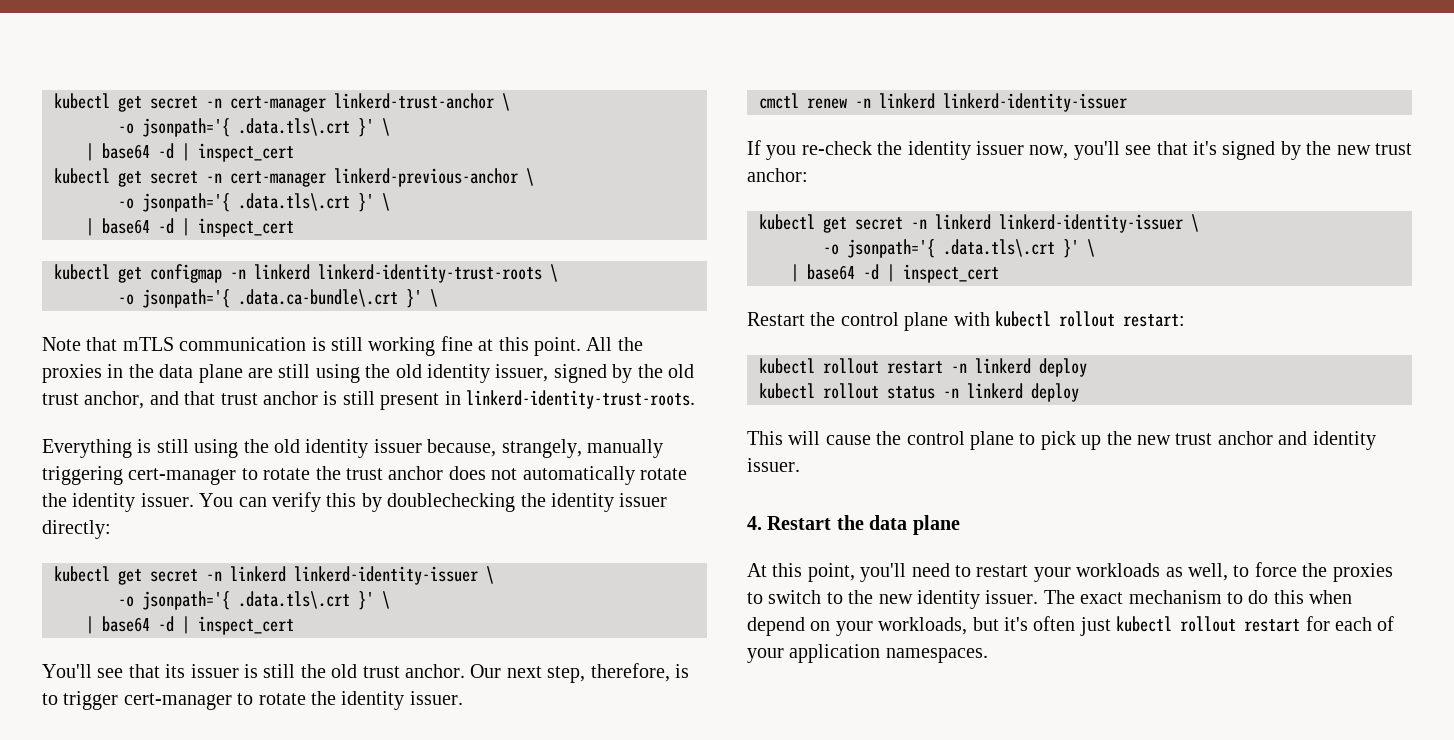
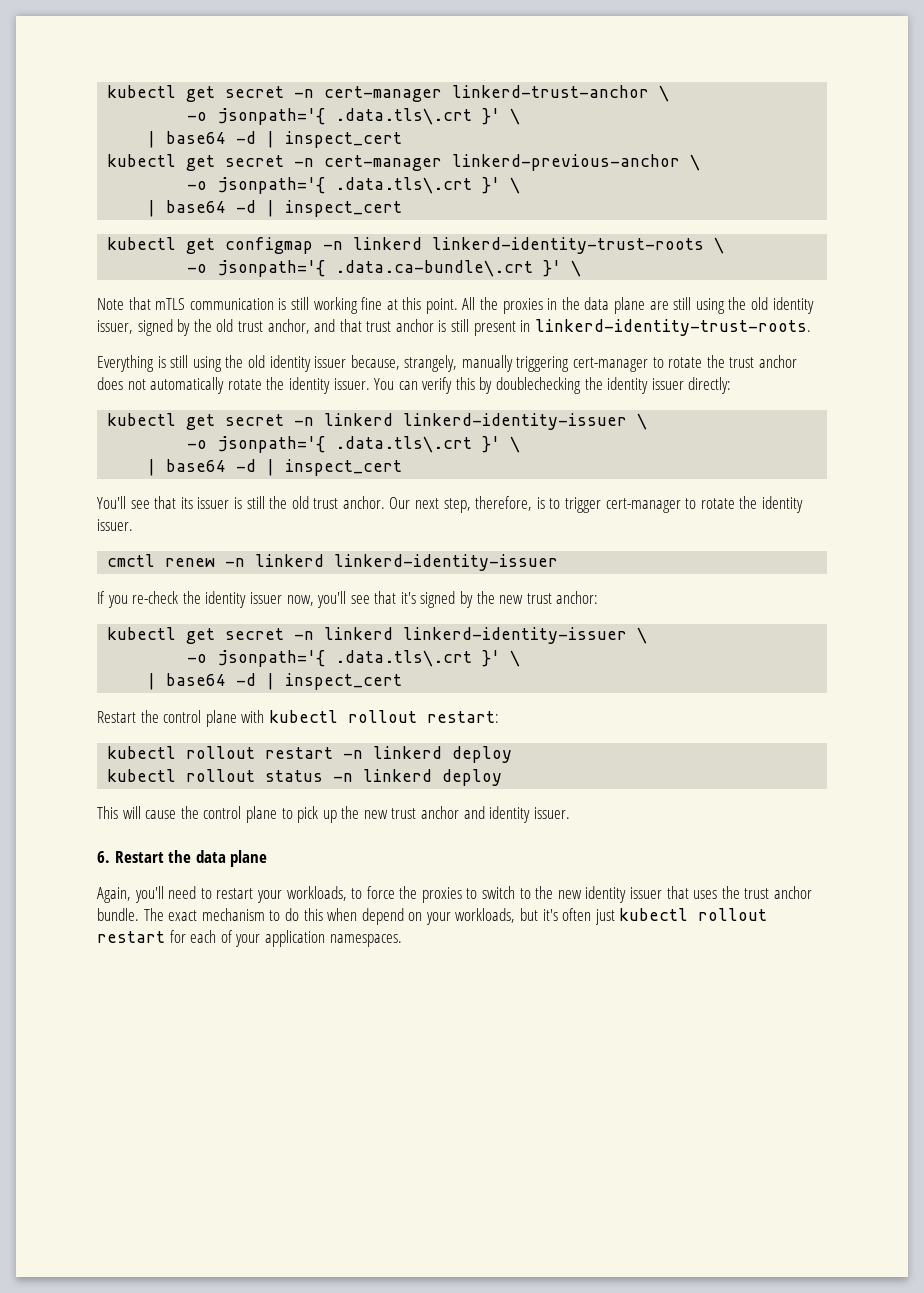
[747,516,762,530] 4. -> [97,851,110,863] 6.
[747,563,855,582] At this point, -> [97,887,131,903] Again,
[1076,563,1228,581] workloads as well, -> [286,886,347,901] workloads,
[985,590,1039,604] issuer. -> [630,886,812,899] [97,908,139,921] issuer that uses the trust anchor bundle.

